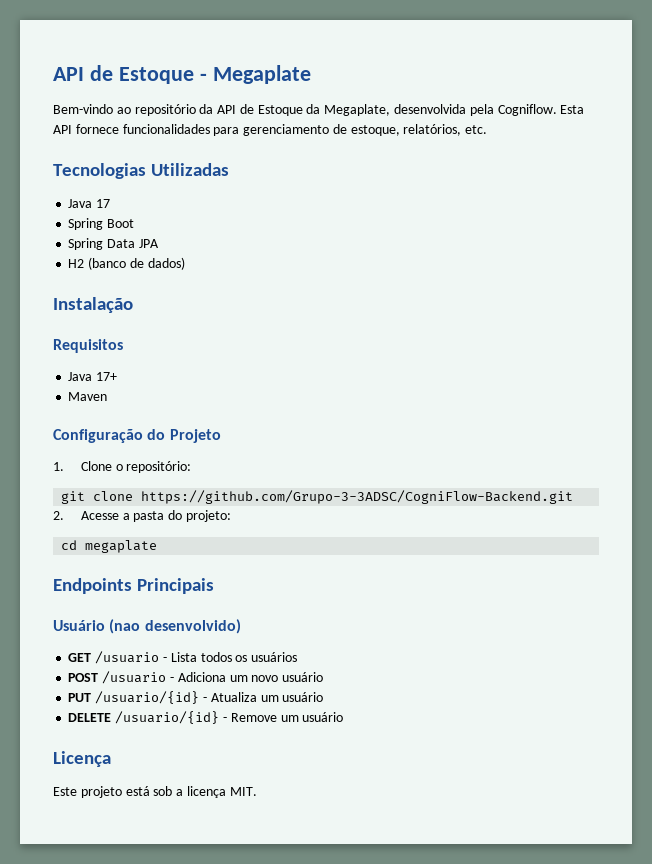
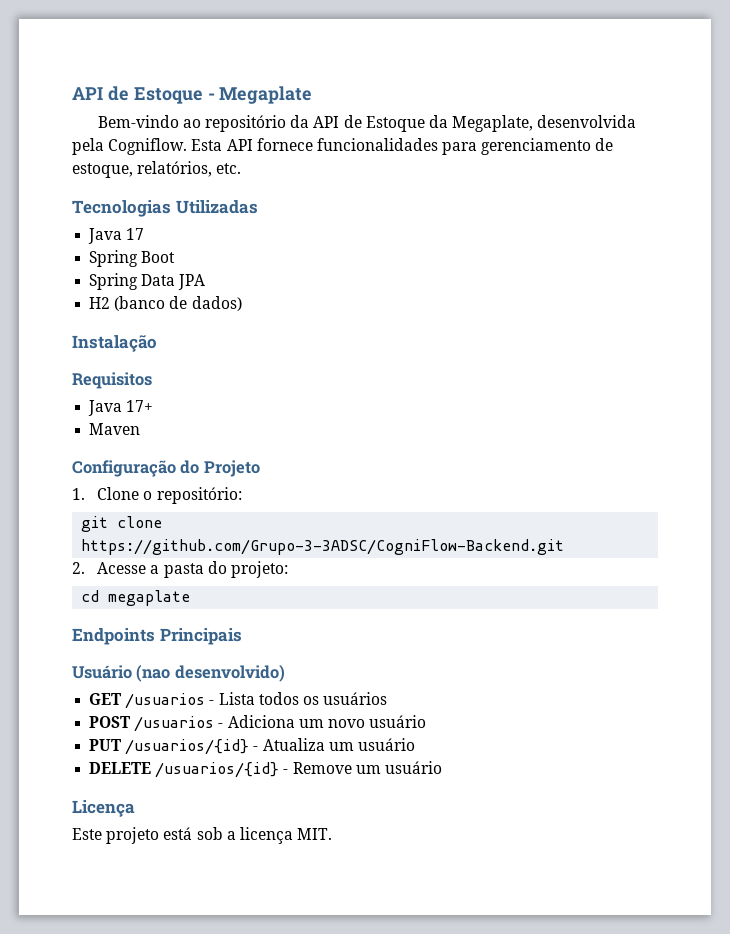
[95,651,160,664] /usuario -> [125,693,206,709] /usuarios
[102,671,167,684] /usuario -> [134,716,215,732] /usuarios
[95,691,200,704] /usuario/{id} -> [125,739,250,755] /usuarios/{id}
[115,711,220,724] /usuario/{id} -> [155,762,280,778] /usuarios/{id}

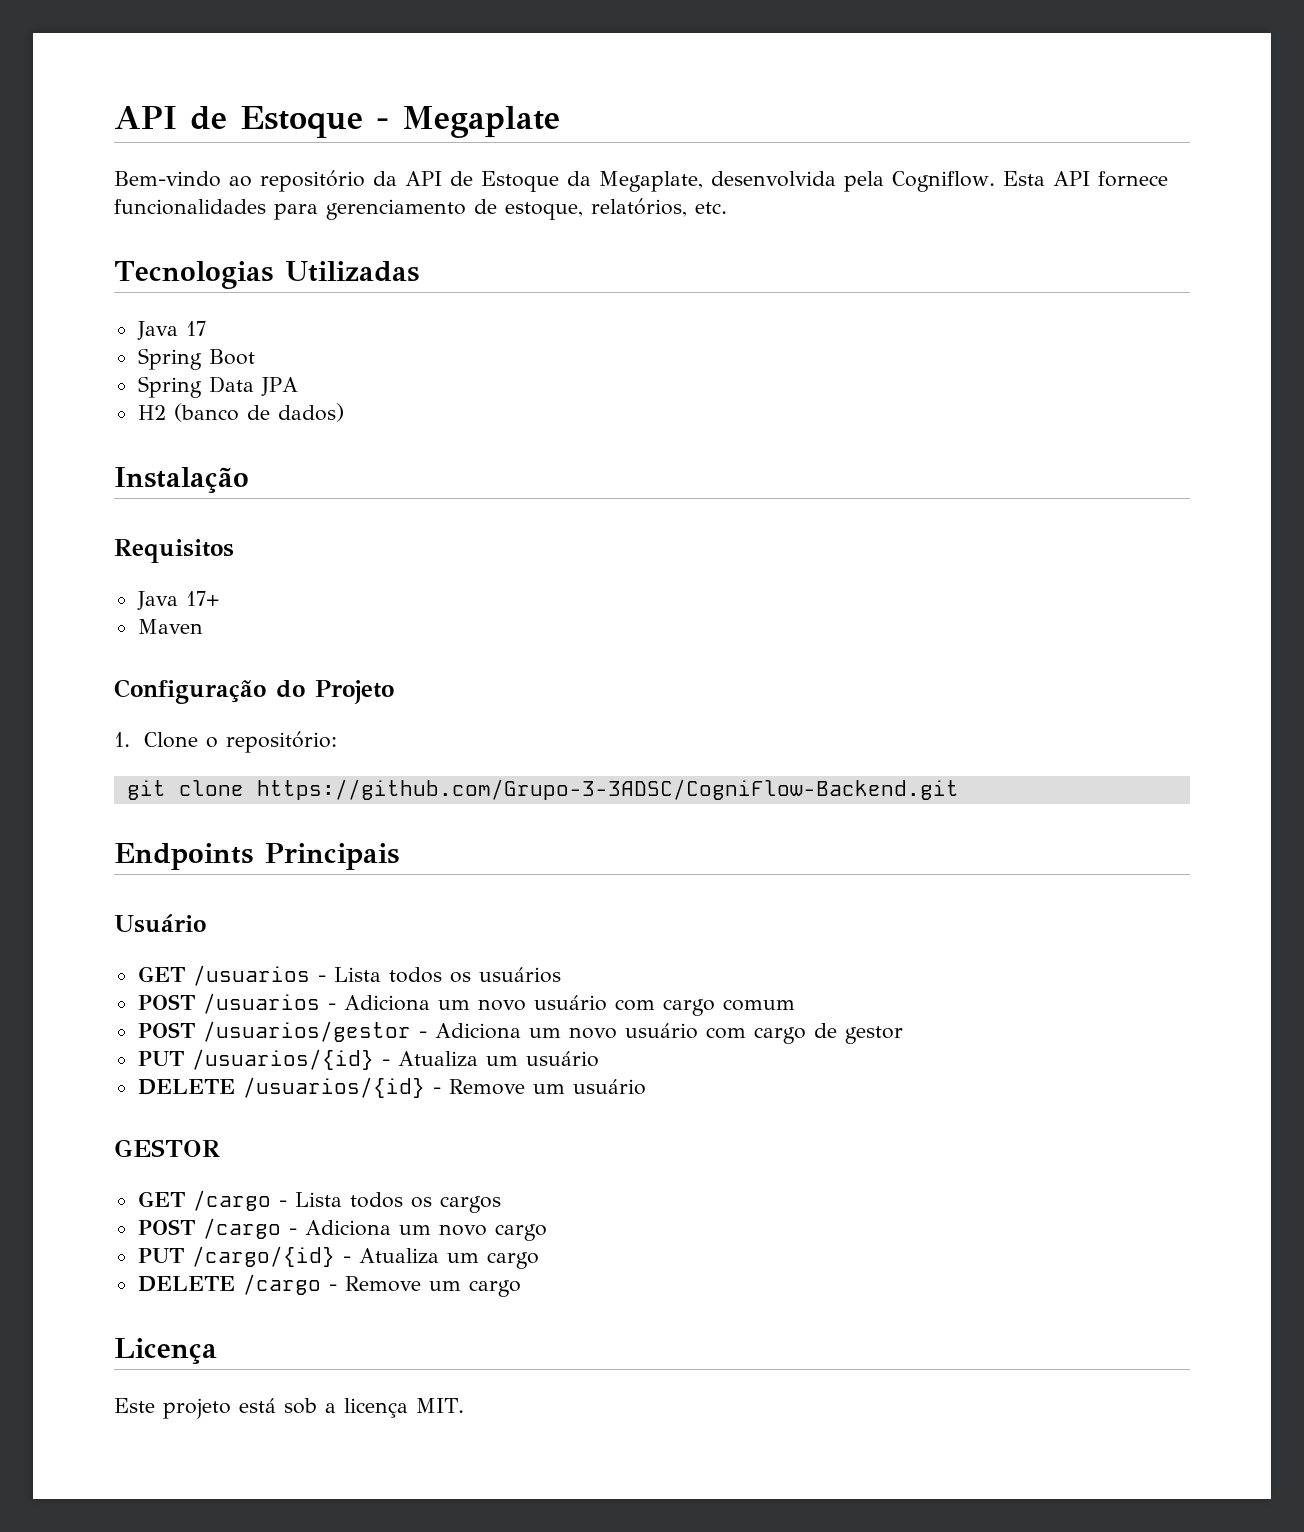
[72,561,288,578] [81,590,191,606] // 2. Acesse a pasta do projeto: // cd megaplate -> (959, 789) none
[136,665,285,682] (nao desenvolvido) -> (206, 923) none
(427, 721) none -> [614,999,795,1016] [137,1021,903,1044] com cargo comum // POST /usuarios/gestor - Adiciona um novo usuário com cargo de gestor
(442, 767) none -> [114,1139,220,1157] [137,1190,501,1213] [137,1218,547,1241] [137,1246,539,1269] [137,1274,521,1297] // GESTOR // GET /cargo - Lista todos os cargos // POST /cargo - Adiciona um novo cargo // PUT /cargo/{id} - Atualiza um cargo // DELETE /cargo - Remove um cargo

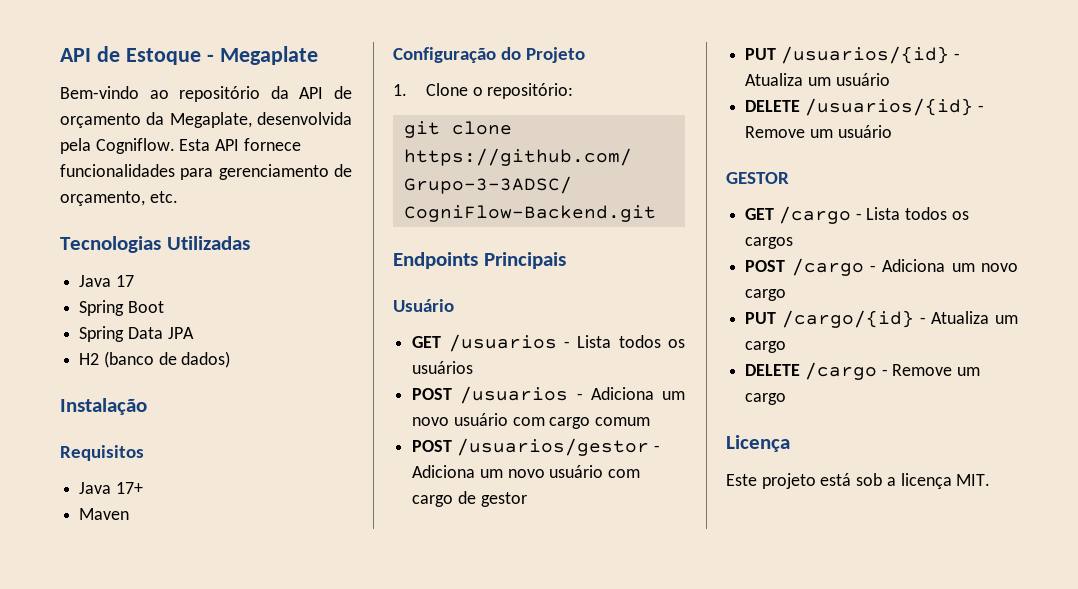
[481,171,559,192] Estoque -> [60,113,141,128] orçamento
[505,198,687,220] estoque, relatórios, -> [60,191,145,206] orçamento,

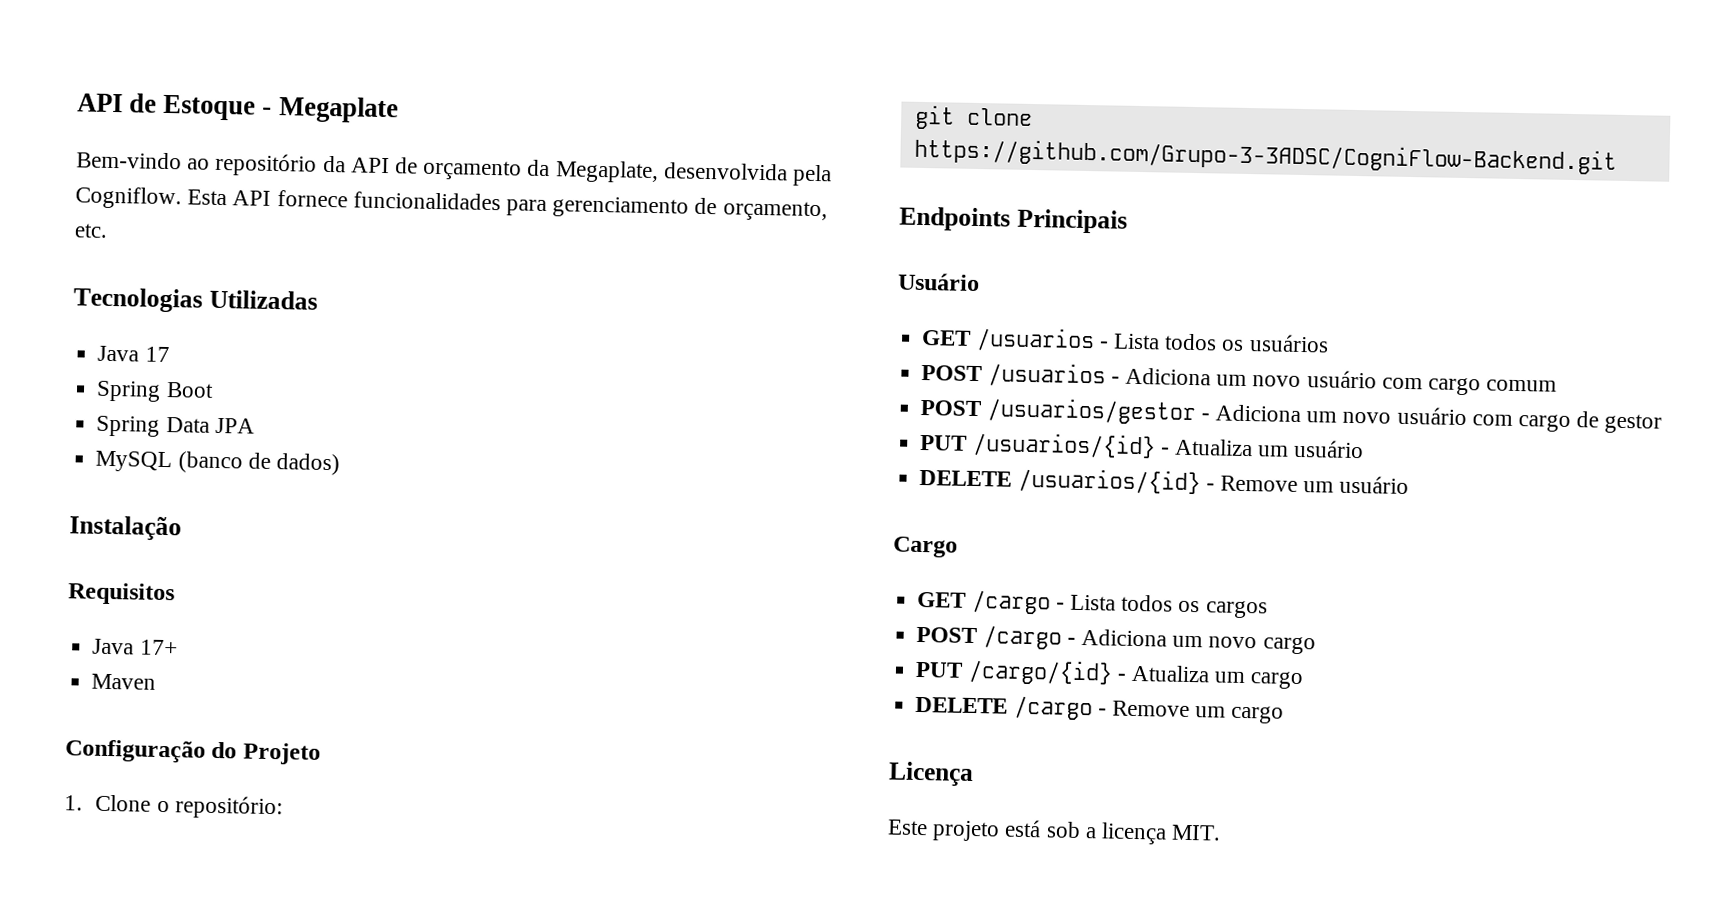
[79,353,100,365] H2 -> [95,450,173,473] MySQL
[726,172,789,184] GESTOR -> [893,536,958,558] Cargo

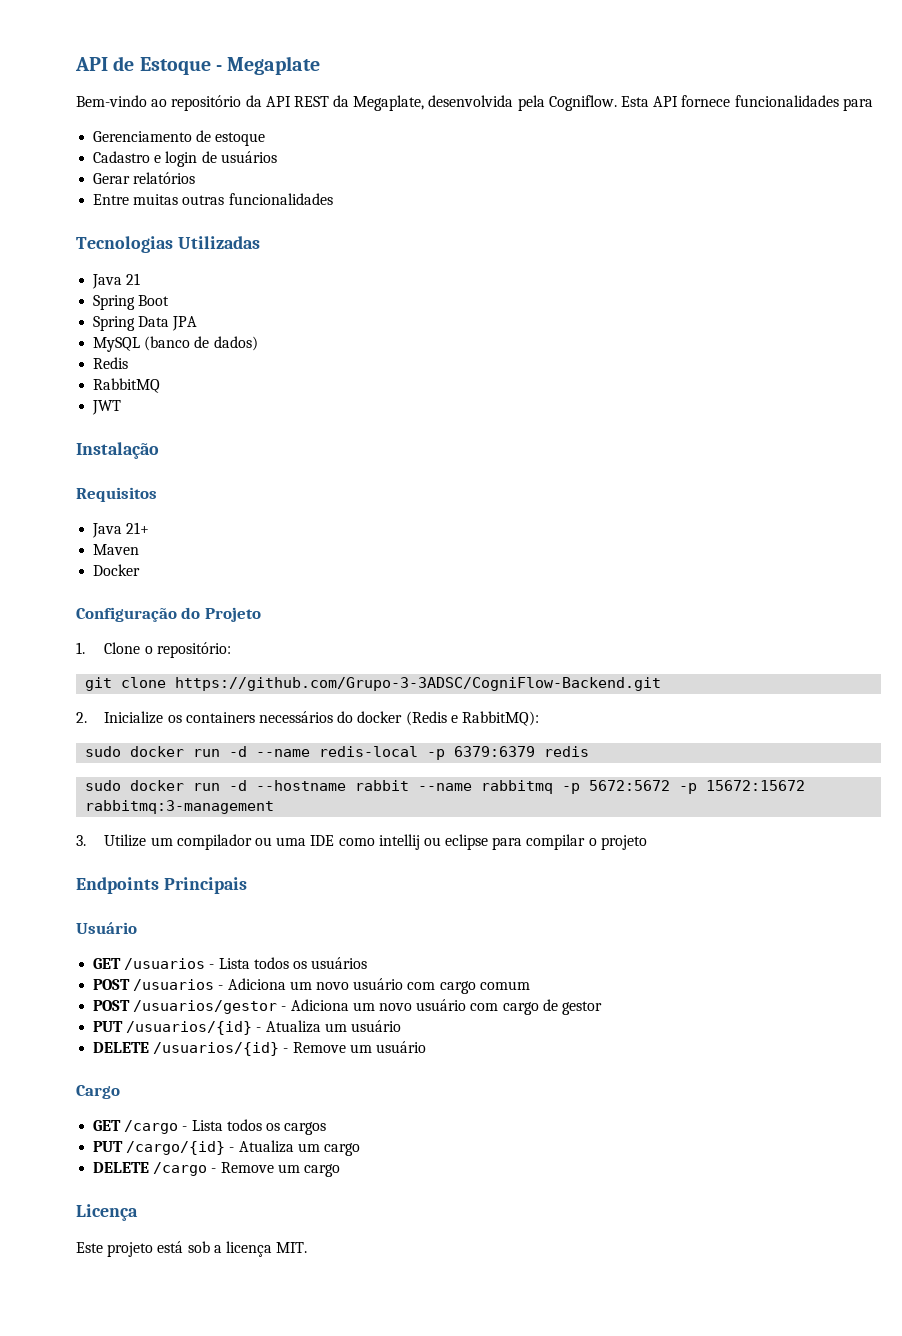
[395,157,523,181] de orçamento -> [293,96,329,107] REST
[552,196,828,222] [74,223,108,238] gerenciamento de orçamento, etc. -> [93,130,266,146] [93,151,277,167] [93,172,196,184] [93,193,333,205] // Gerenciamento de estoque // Cadastro e login de usuários // Gerar relatórios // Entre muitas outras funcionalidades
[144,346,170,363] 17 -> [126,273,141,285] 21
(340, 464) none -> [93,357,129,369] [93,378,161,393] [92,400,122,415] // Redis // RabbitMQ // JWT
[139,639,178,656] 17+ -> [126,522,150,534] 21+
(157, 681) none -> [93,564,141,576] // Docker
(1617, 156) none -> [76,711,539,726] [85,746,590,760] [85,780,806,794] [85,800,275,814] [76,834,647,850] // 2. Inicialize os containers necessários do docker (Redis e RabbitMQ): // sudo docker run -d --name redis-local -p 6379:6379 redis // sudo docker run -d --hostname rabbit --name rabbitmq -p 5672:5672 -p 15672:15672 rabbitmq:3-management // 3. Utilize um compilador ou uma IDE como intellij ou eclipse para compilar o projeto
[916,625,1316,655] // POST /cargo - Adiciona um novo cargo -> (327, 1128) none

